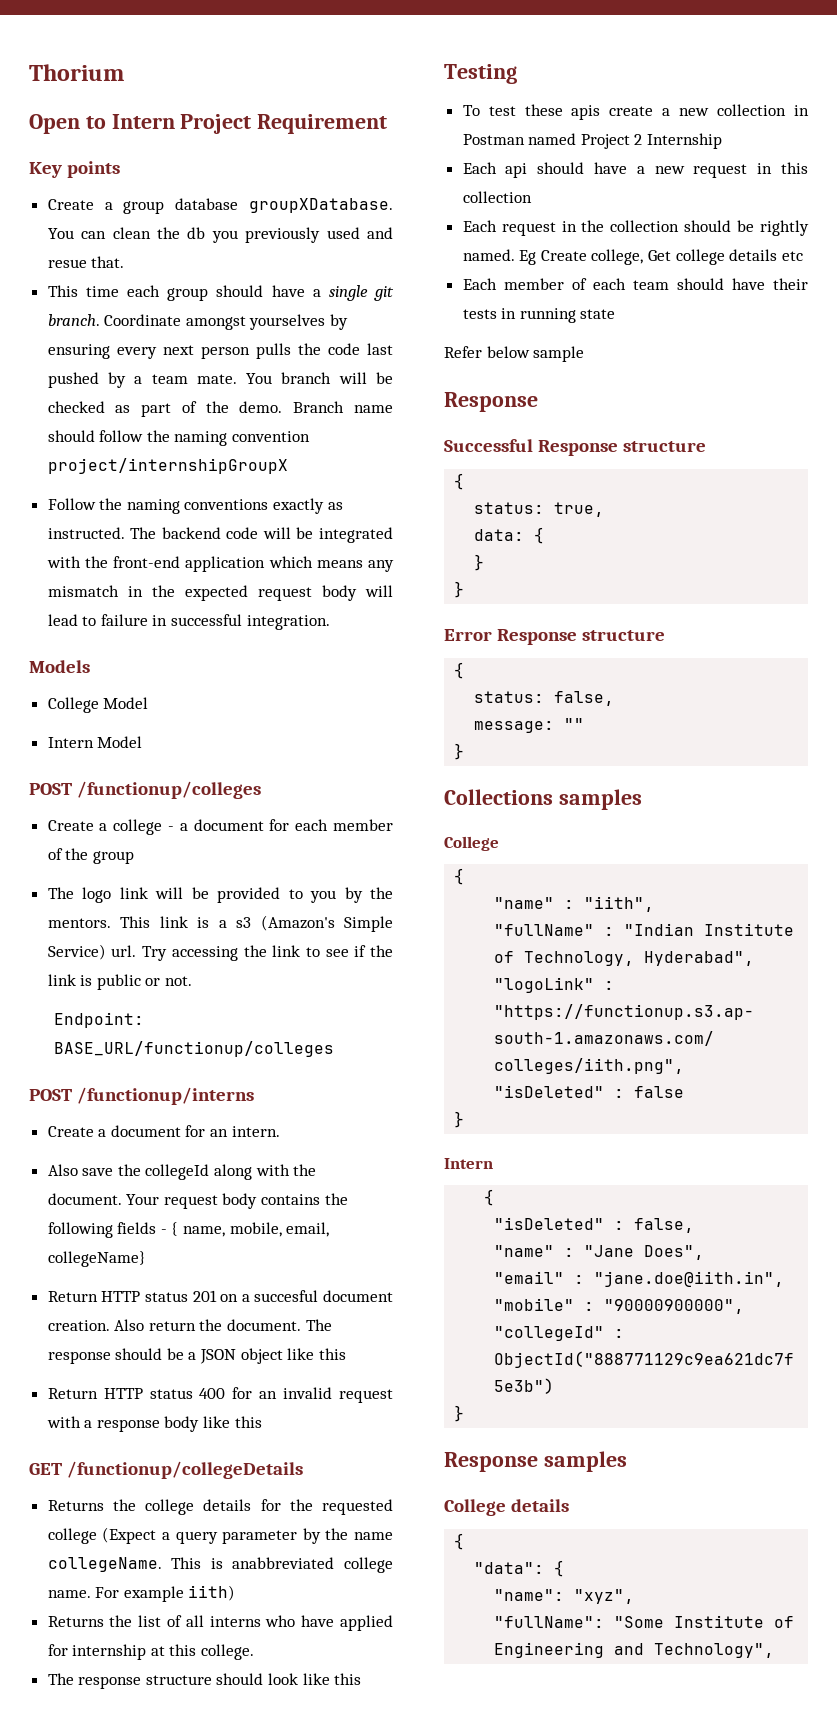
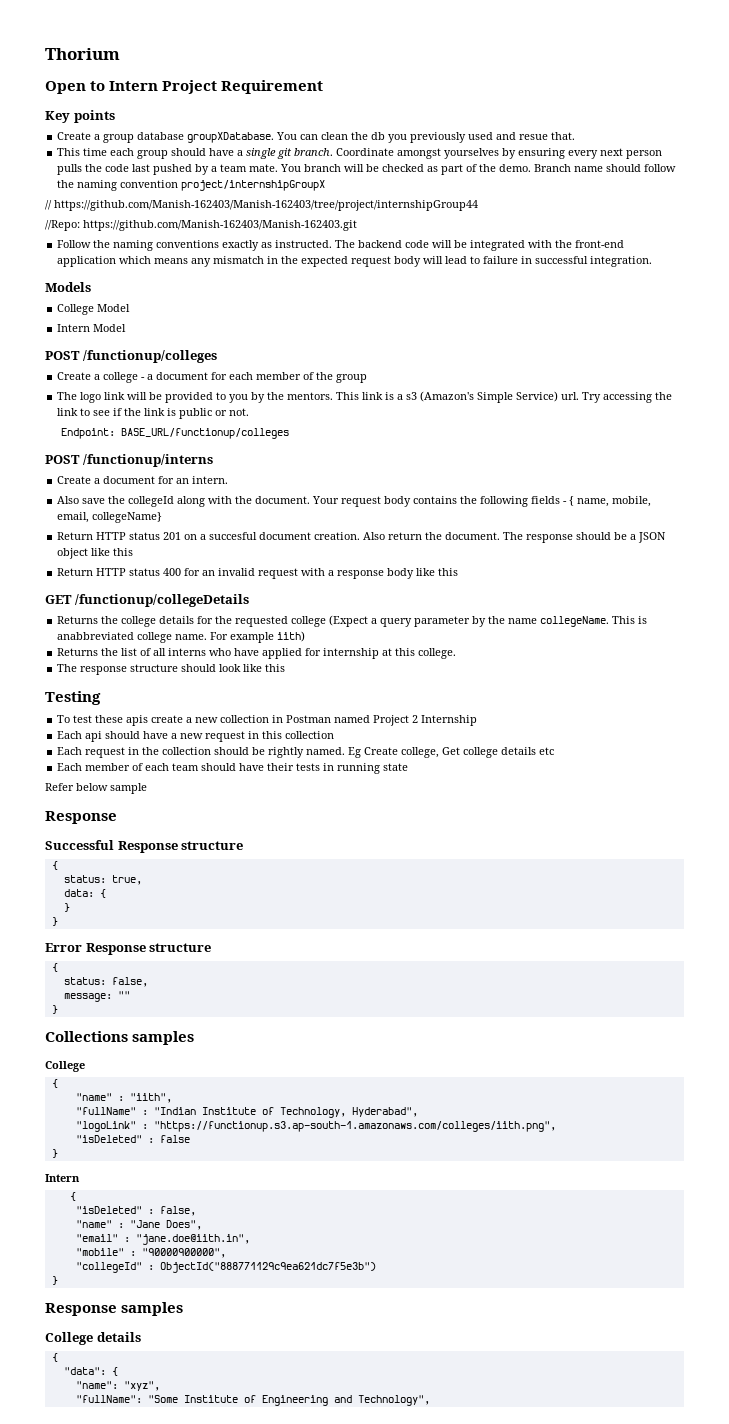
(288, 466) none -> [45,200,478,211] [45,220,357,231] // // https://github.com/Manish-162403/Manish-162403/tree/project/internshipGroup44 // //Repo: https://github.com/Manish-162403/Manish-162403.git

